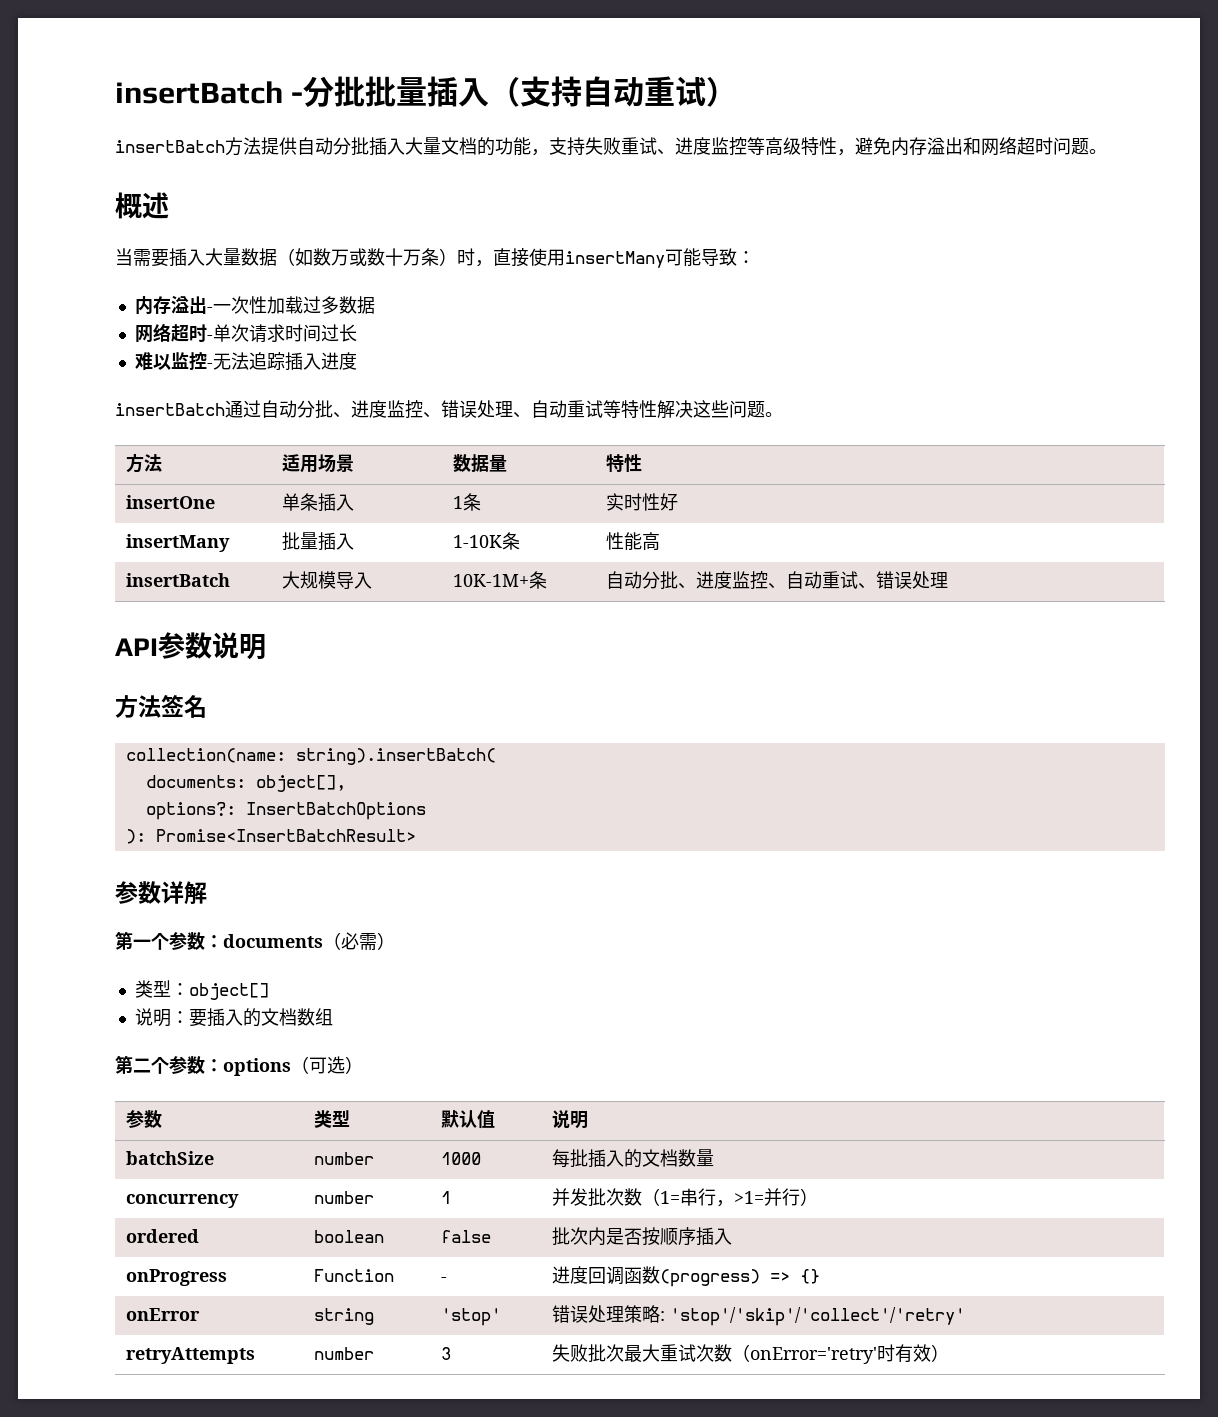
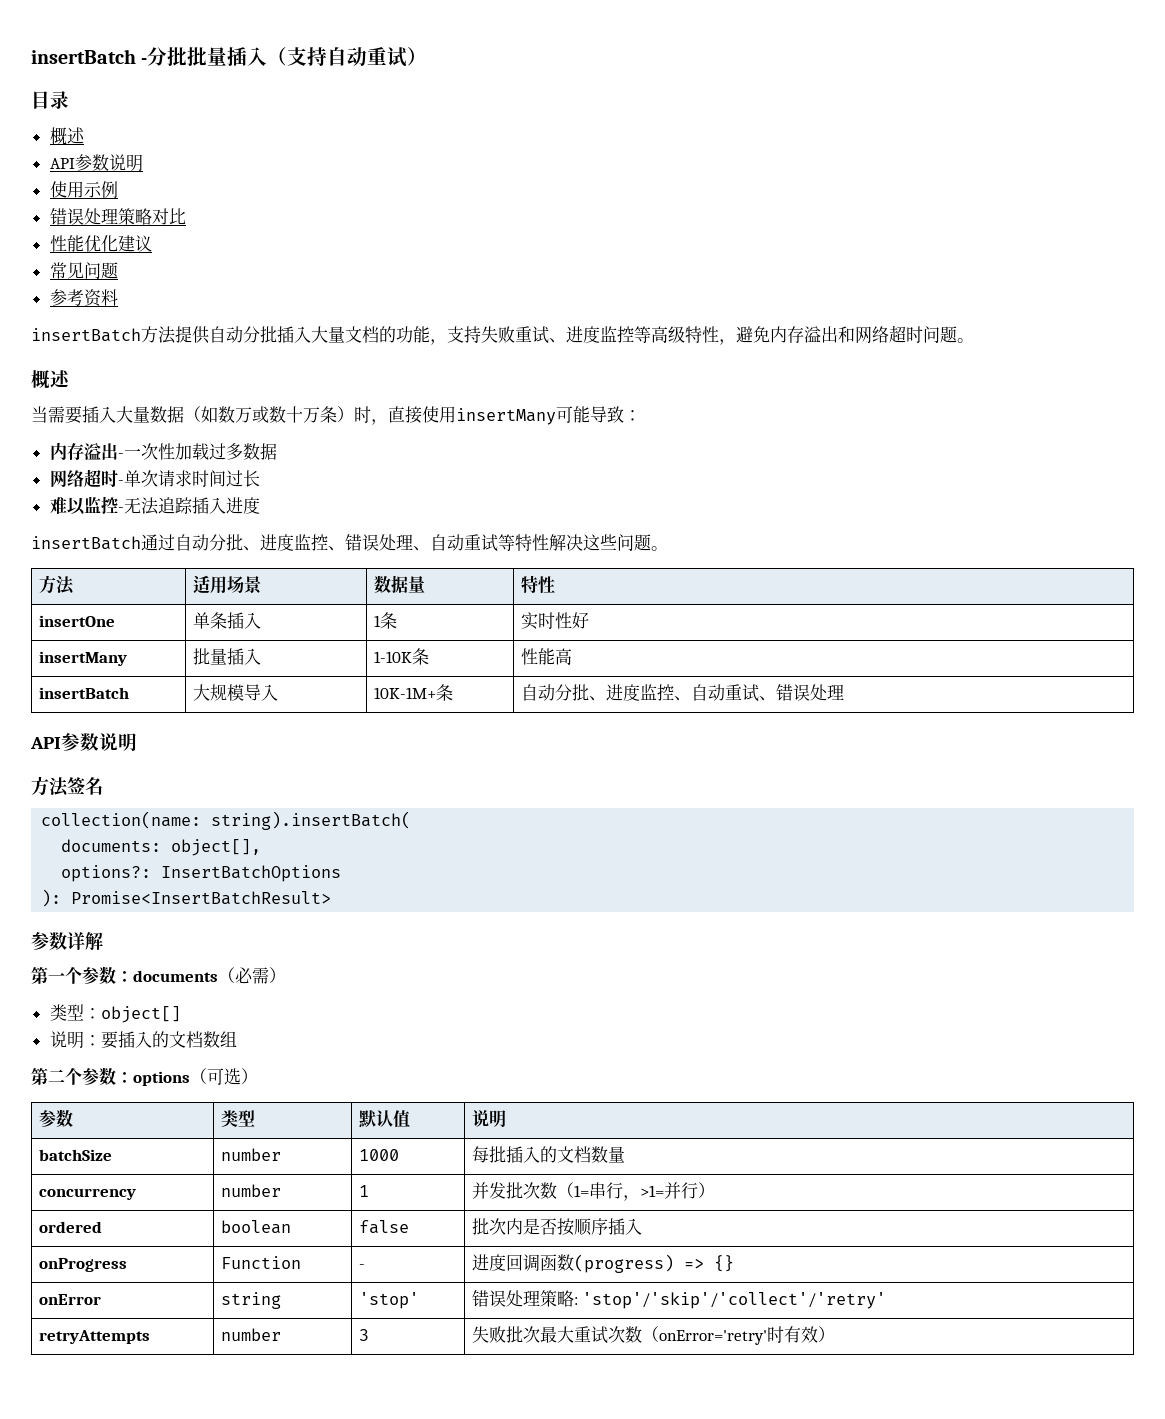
(738, 92) none -> [31,91,69,109] [49,127,85,145] [49,154,143,172] [49,181,118,198] [49,208,186,225] [49,235,152,252] [49,262,118,279] [49,289,118,307] // 目录 // 概述 // API参数说明 // 使用示例 // 错误处理策略对比 // 性能优化建议 // 常见问题 // 参考资料

